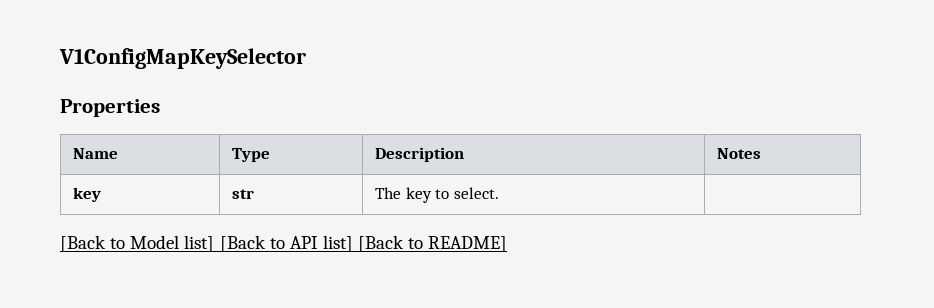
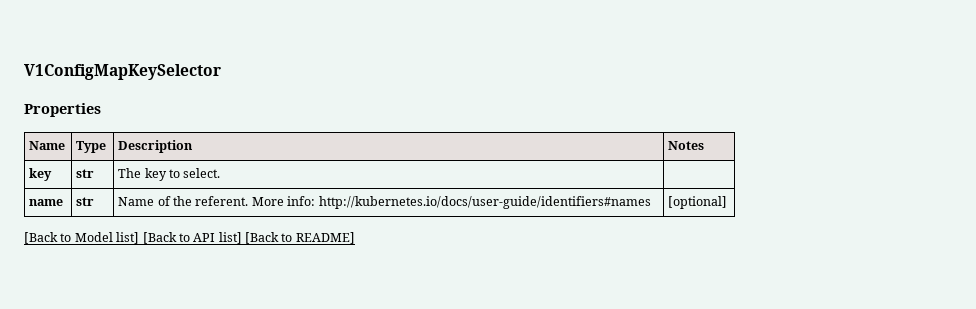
(499, 193) none -> [29,199,64,206] [76,197,95,206] [118,196,651,209] [668,196,728,209] // name | str | Name of the referent. More info: http://kubernetes.io/docs/user-guide/identifiers#names | [optional]

